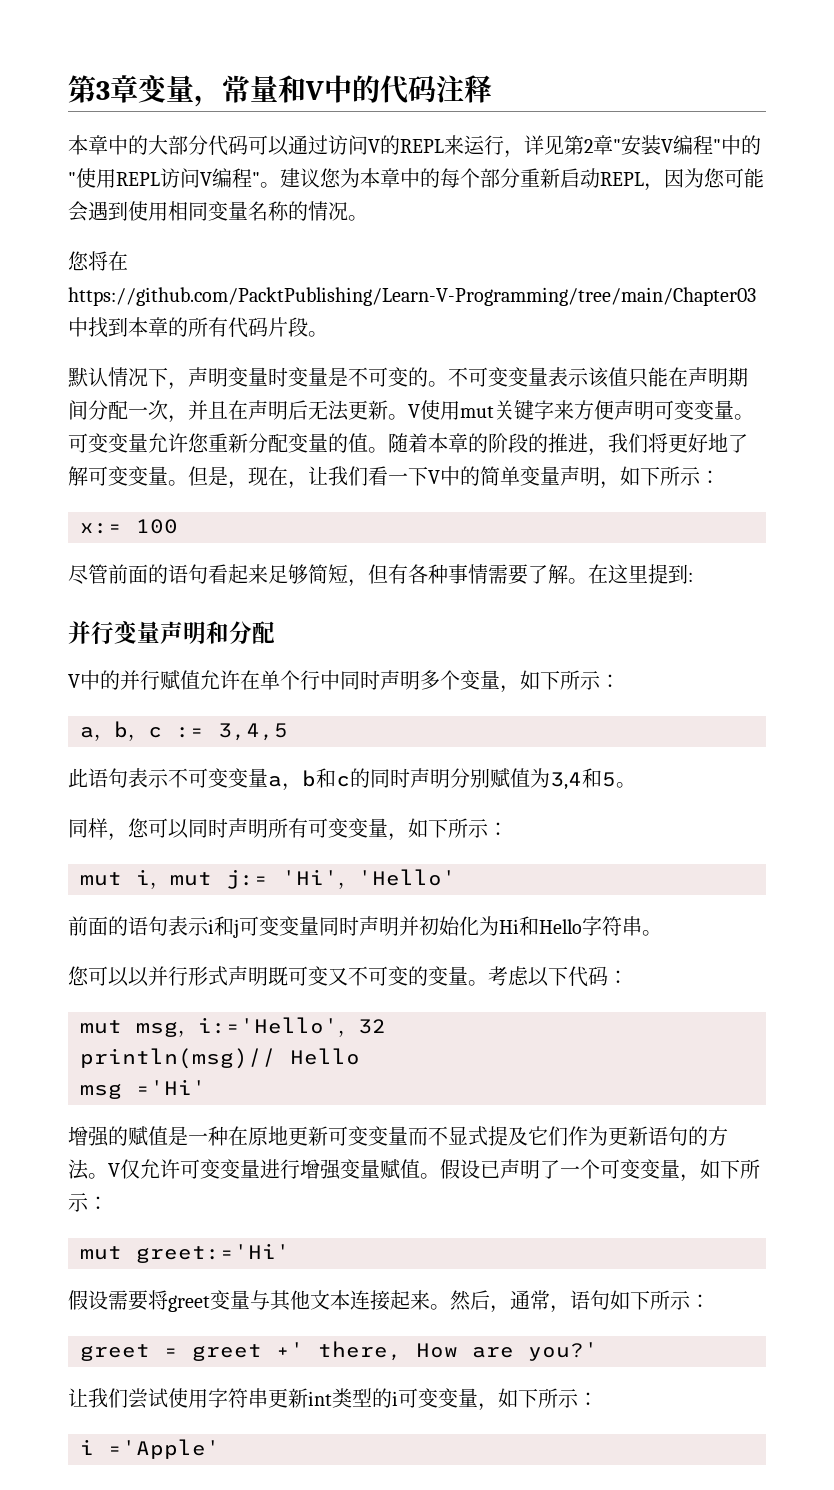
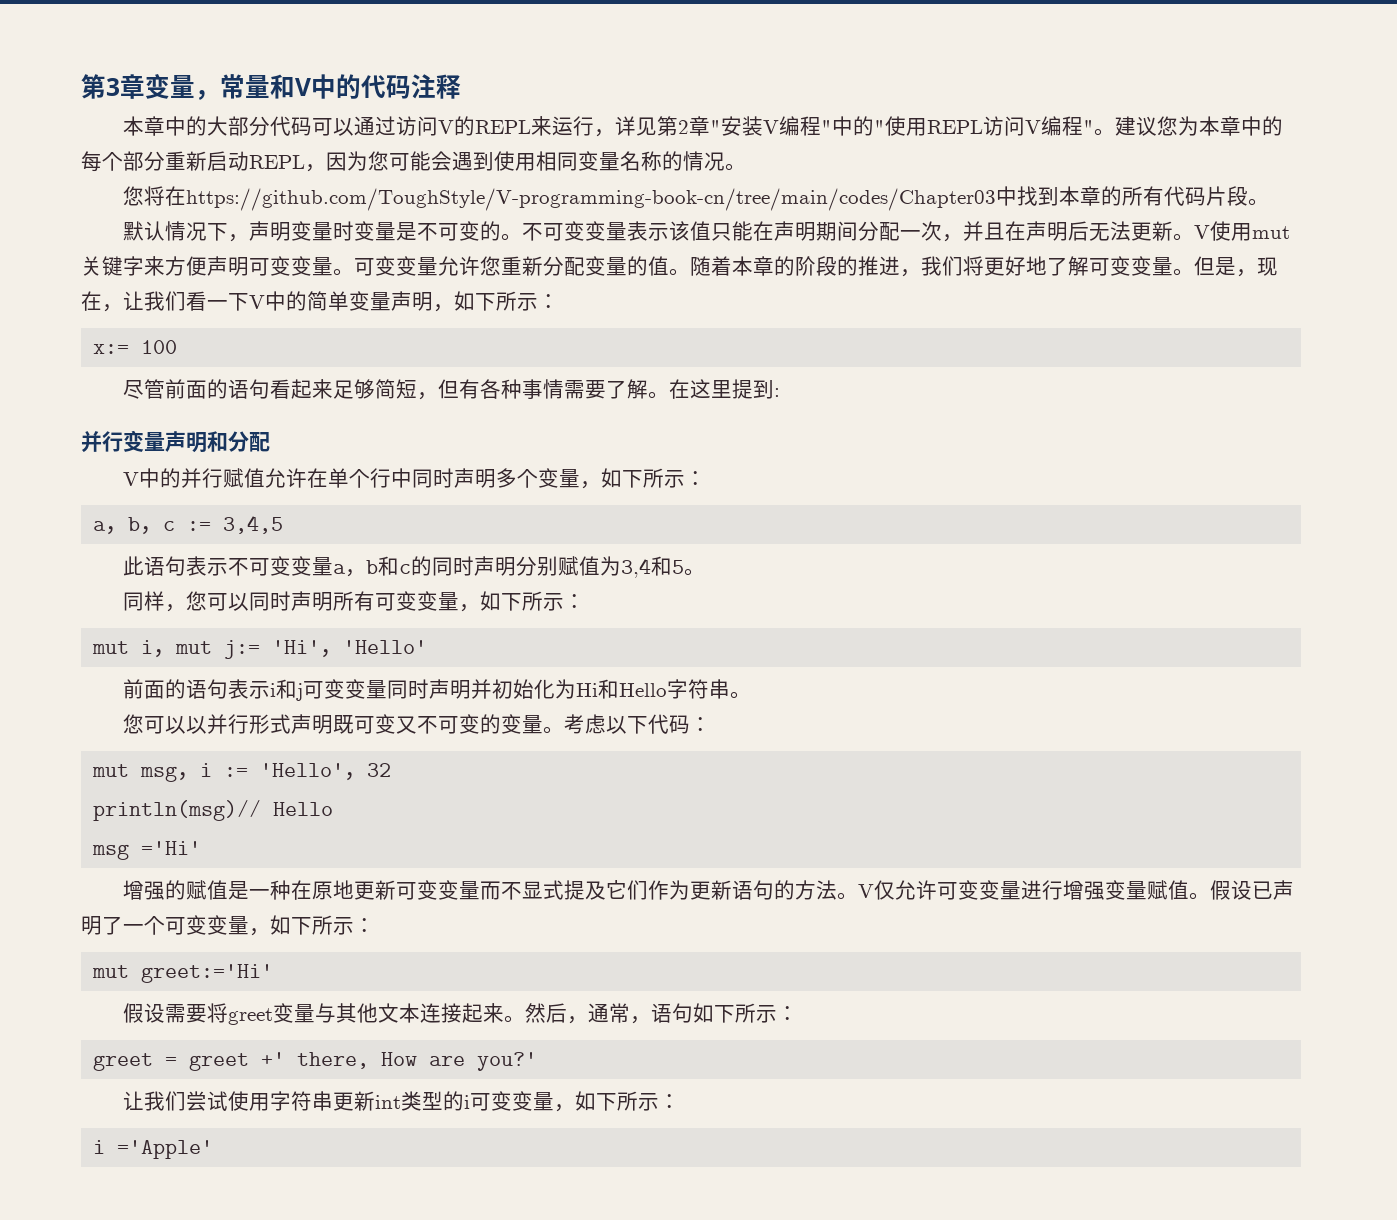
[68,287,756,306] https://github.com/PacktPublishing/Learn-V-Programming/tree/main/Chapter03 -> [185,188,996,211] https://github.com/ToughStyle/V-programming-book-cn/tree/main/codes/Chapter03
[198,1017,338,1034] i:='Hello' -> [200,763,345,777] i := 'Hello'

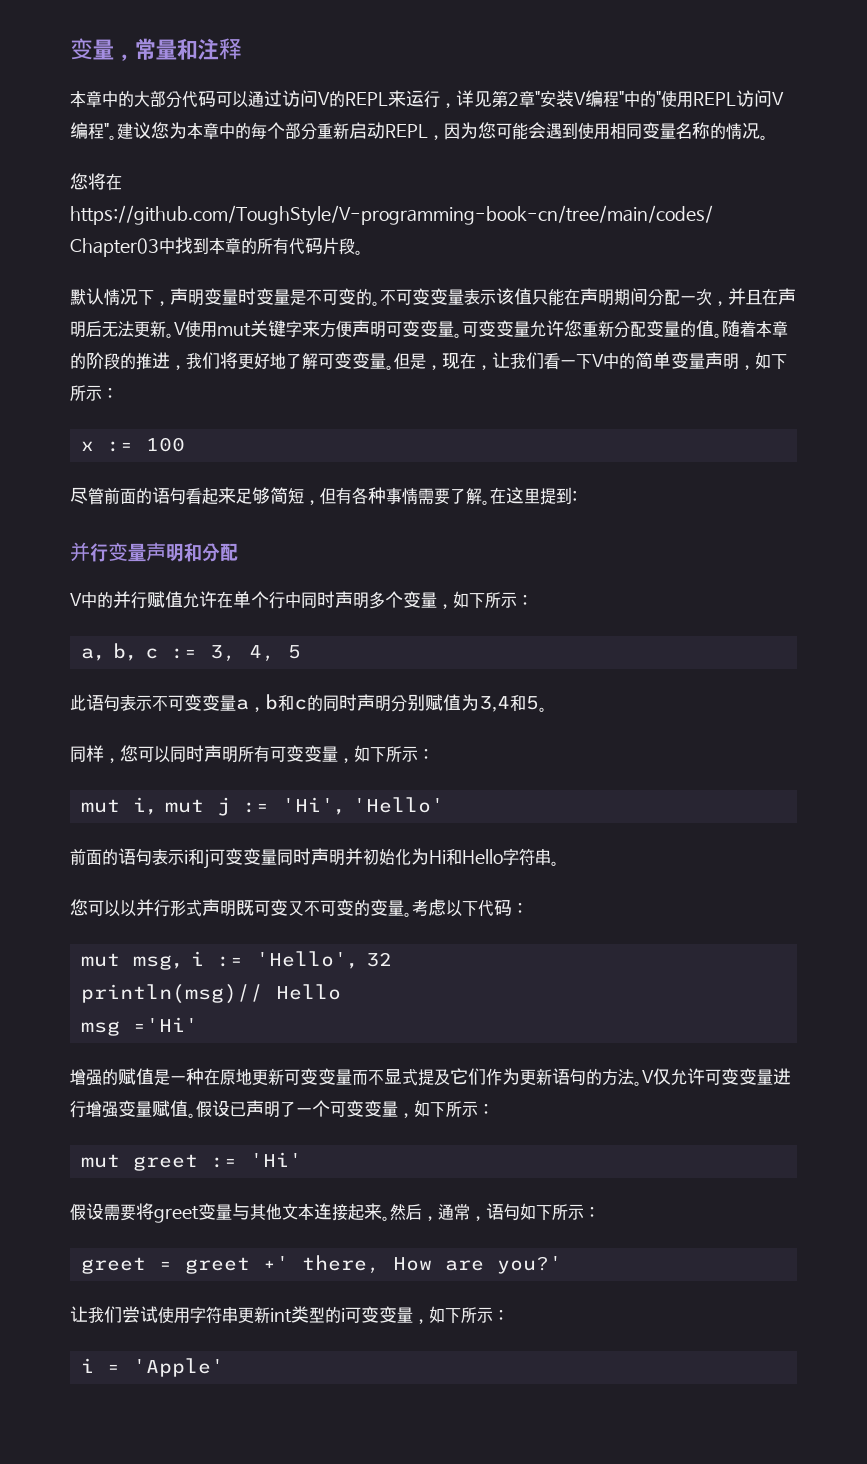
[81,74,145,99] 第3章 -> (70, 49) none
[295,74,411,99] V中的代码 -> (198, 49) none
[93,344,130,354] x:= -> [80,441,133,452] x :=
[223,515,284,534] 3,4,5 -> [209,645,301,662] 3, 4, 5
[224,640,261,659] j:= -> [216,797,269,816] j :=
[141,964,274,983] greet:='Hi' -> [132,1152,302,1171] greet := 'Hi'
[117,1140,214,1159] ='Apple' -> [106,1358,224,1377] = 'Apple'

